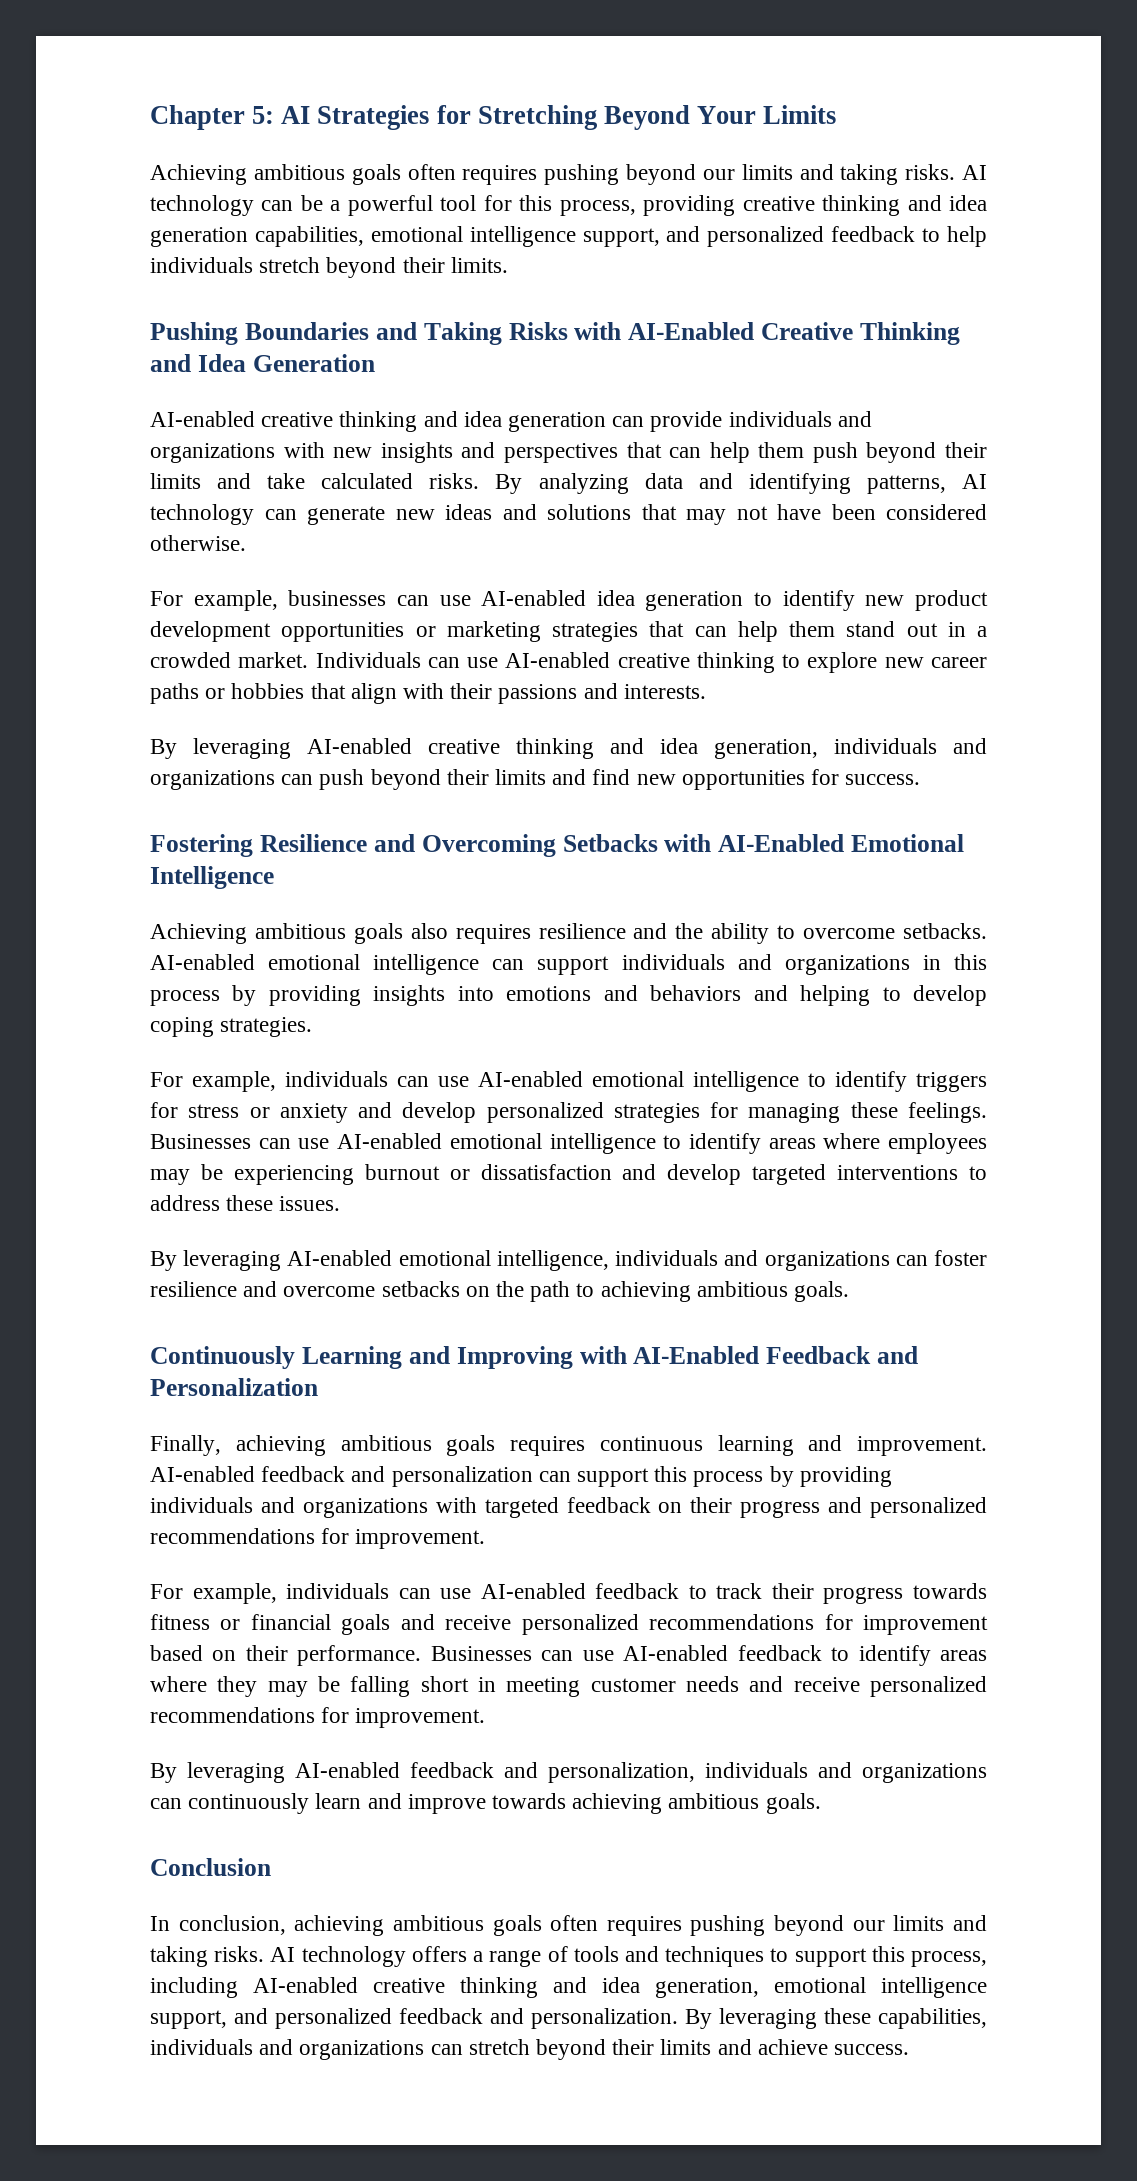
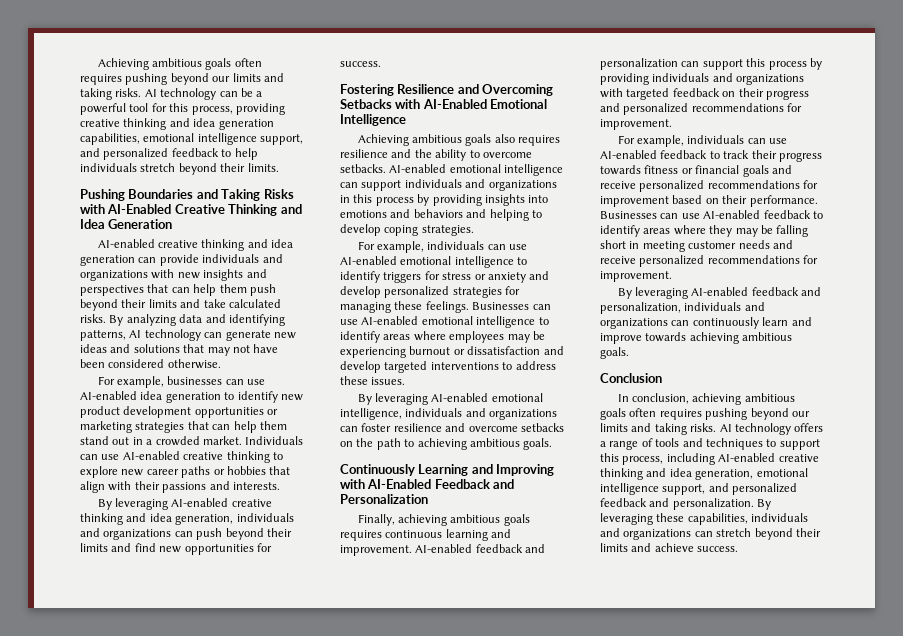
[150,105,837,130] Chapter 5: AI Strategies for Stretching Beyond Your Limits // -> (97, 64) none

